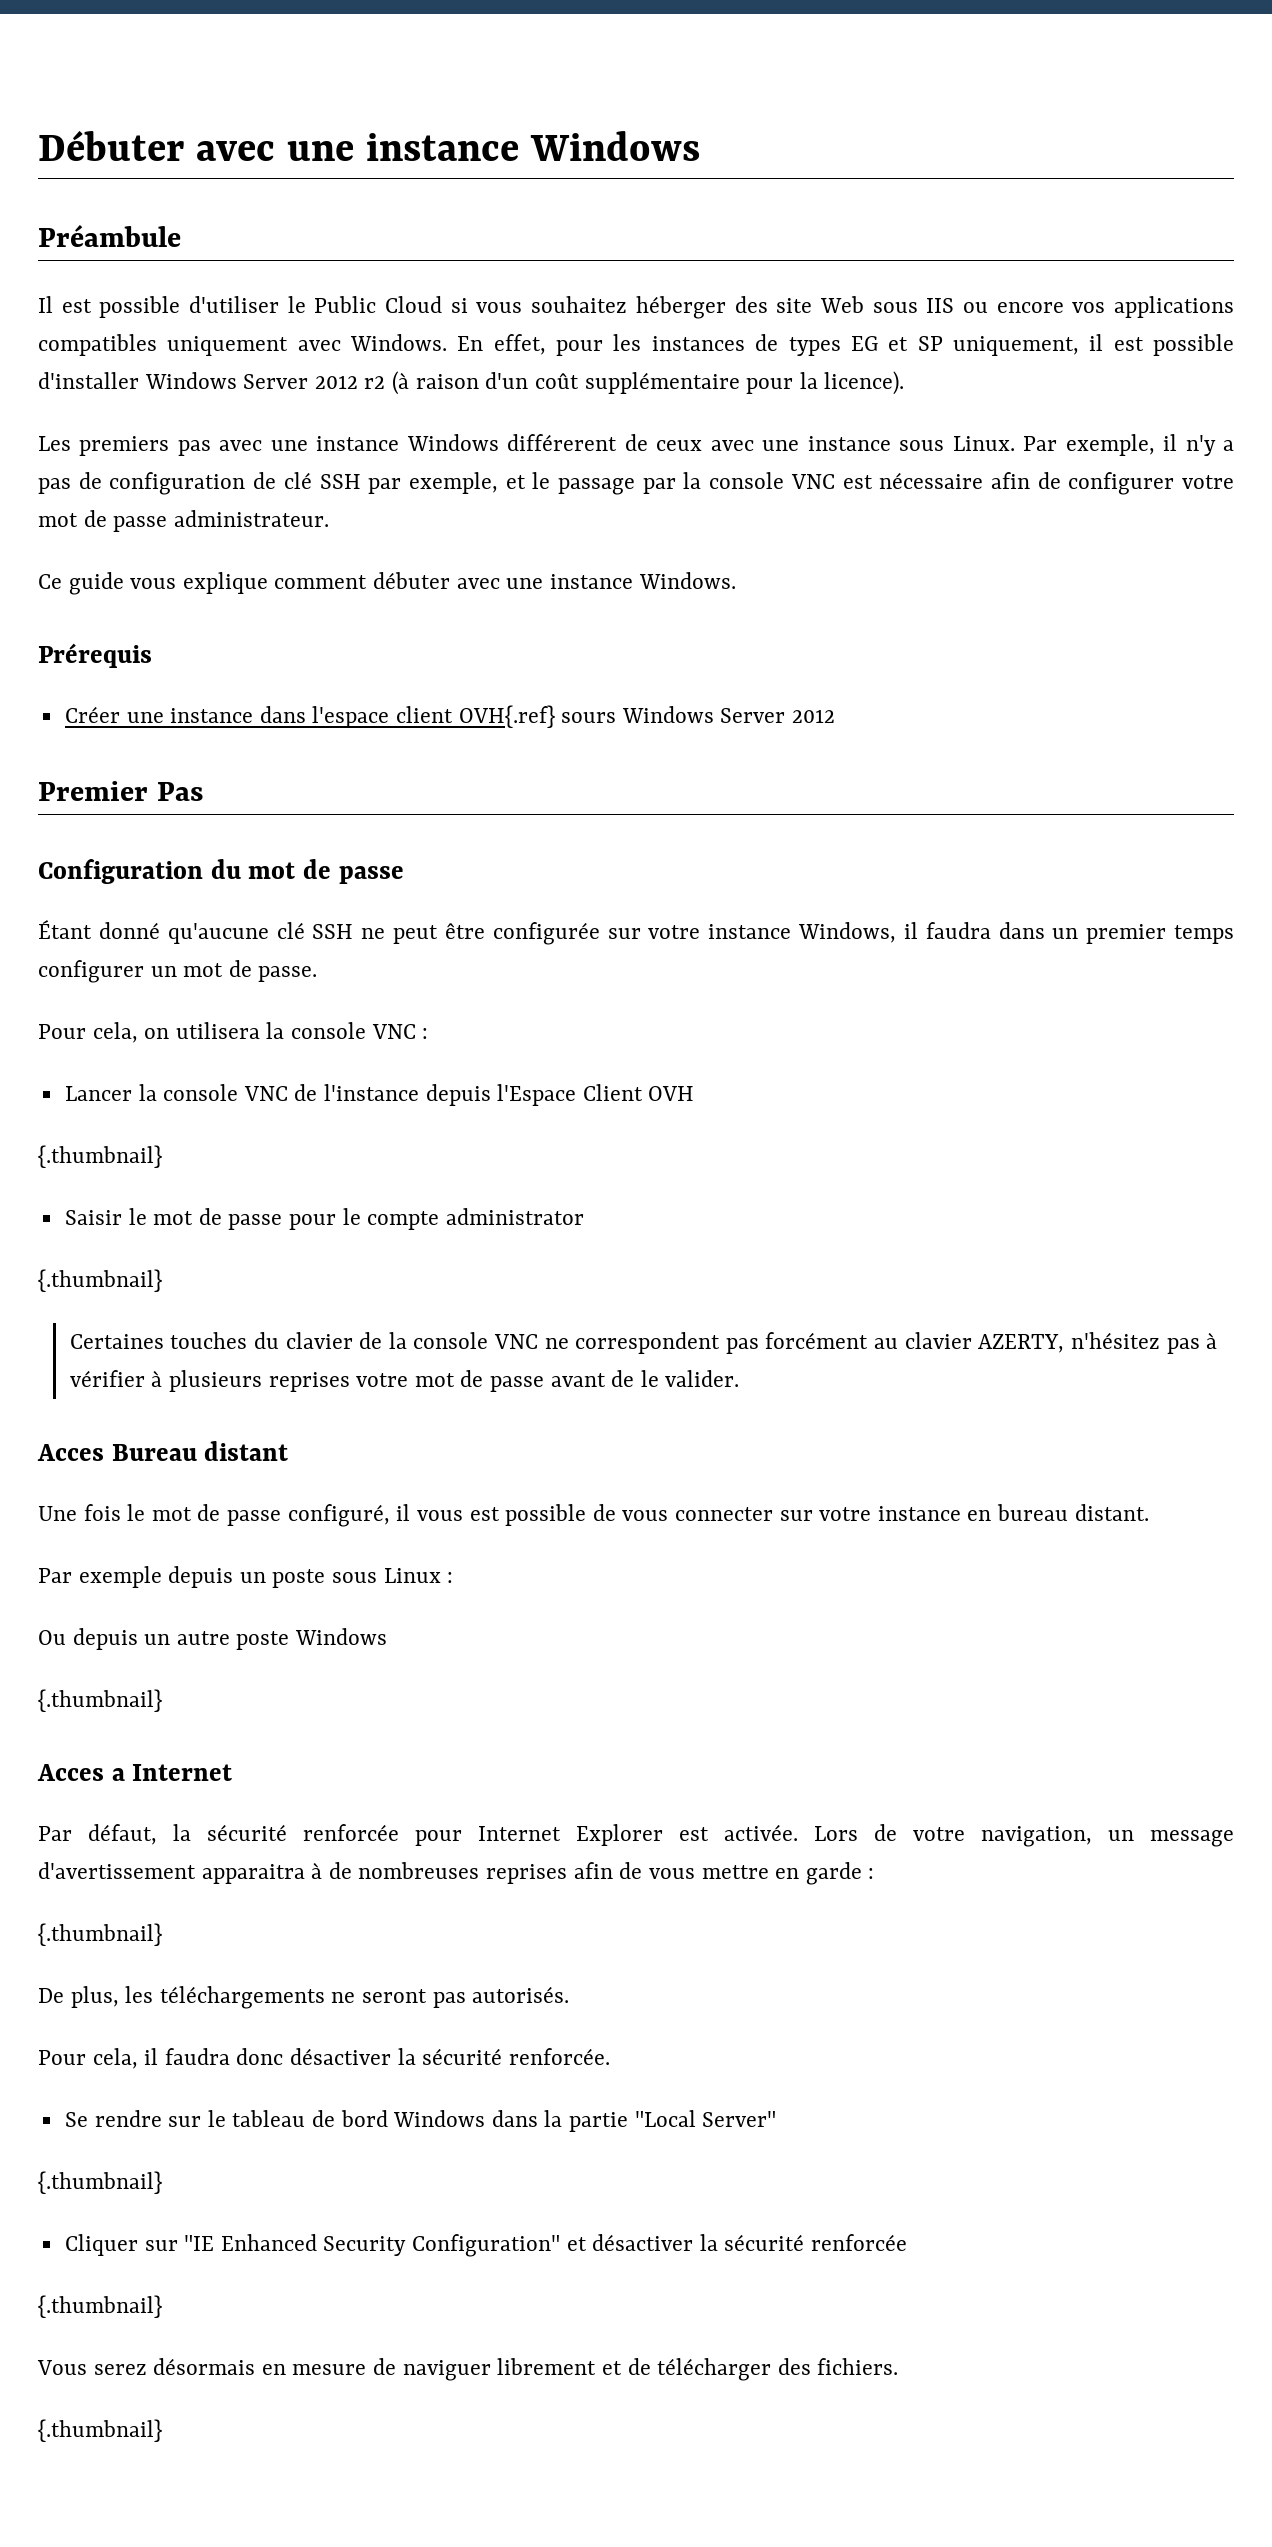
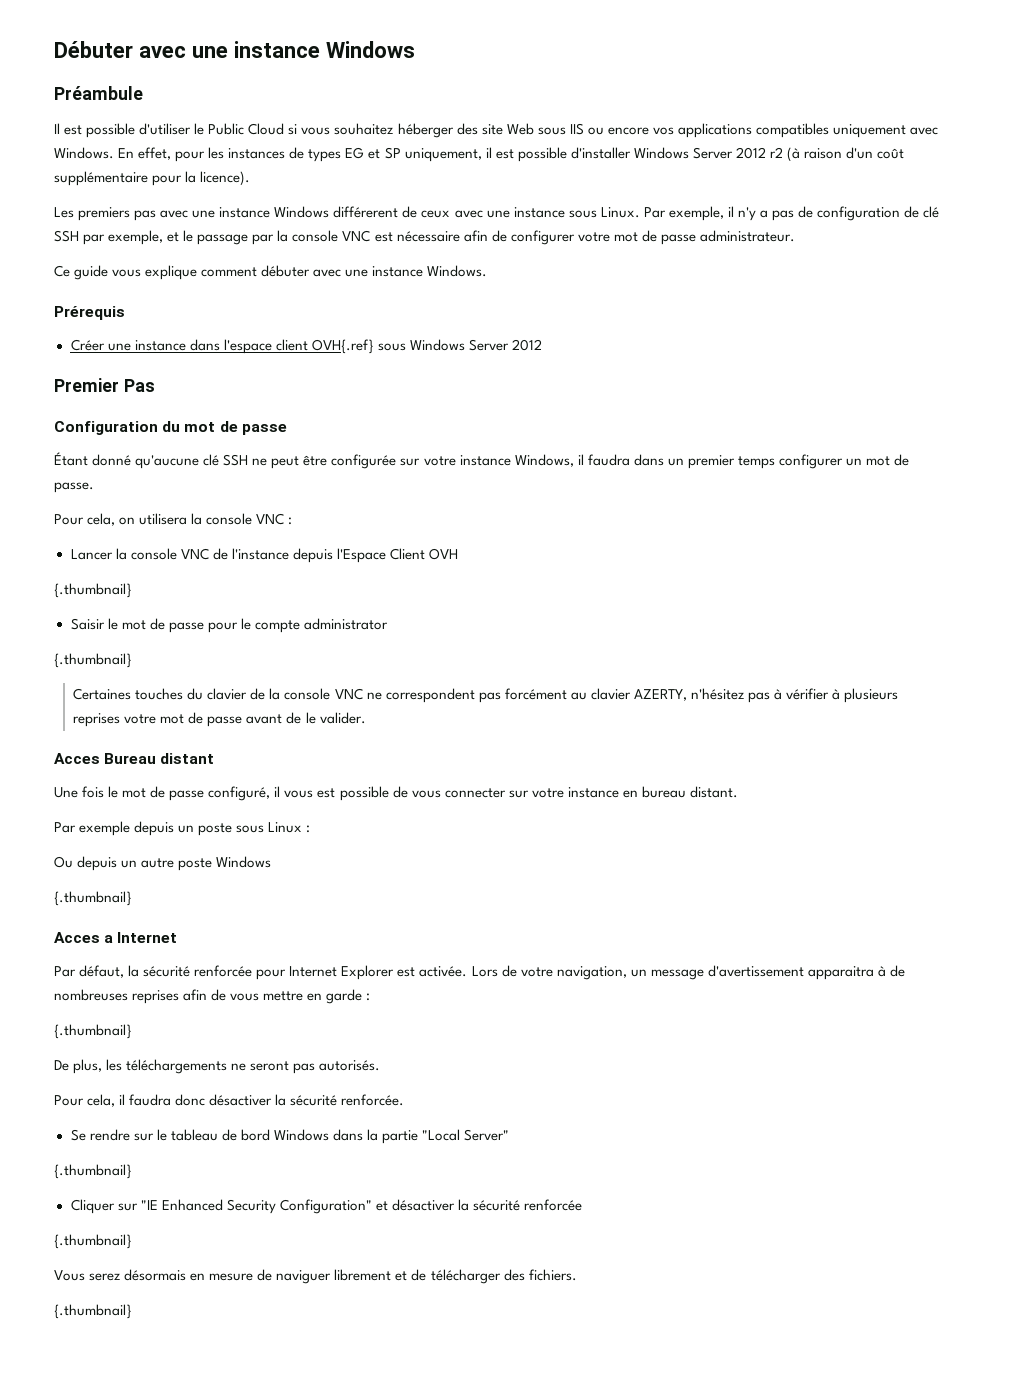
[561,712,617,723] sours -> [377,343,406,351] sous

